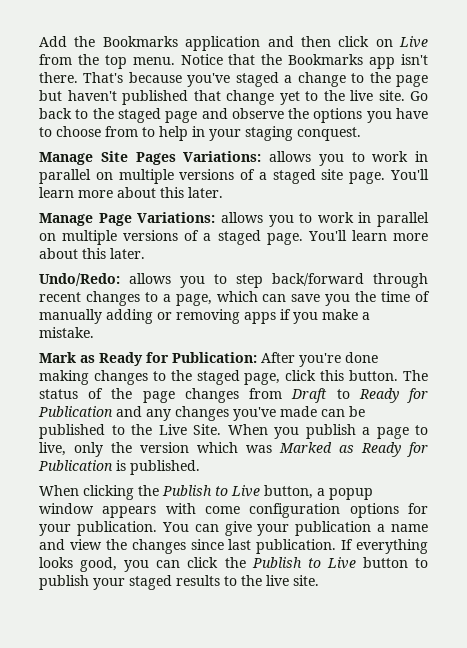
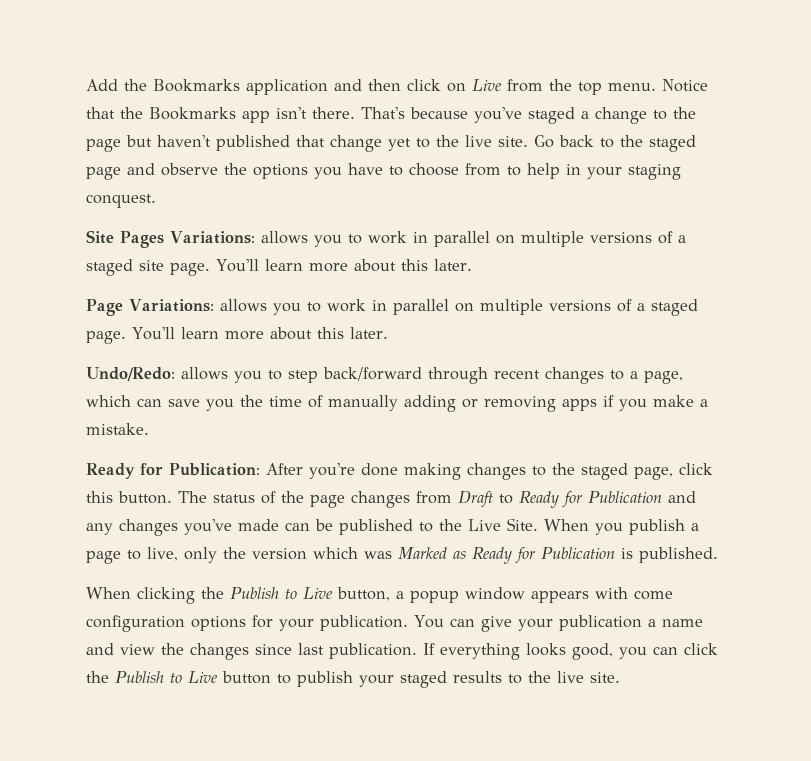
[39,152,93,165] Manage -> (156, 201) none
[39,213,93,226] Manage -> (472, 265) none
[39,352,95,363] Mark as -> (149, 429) none

